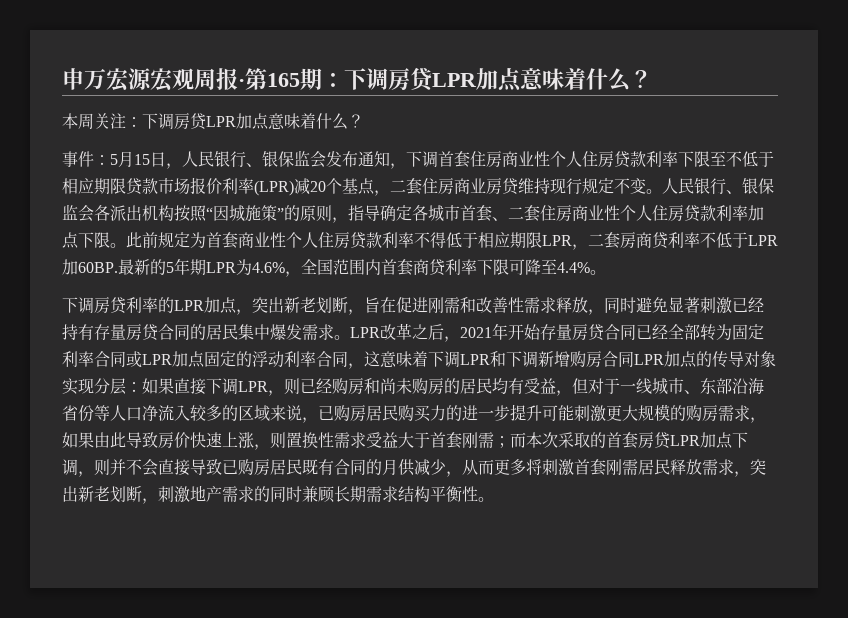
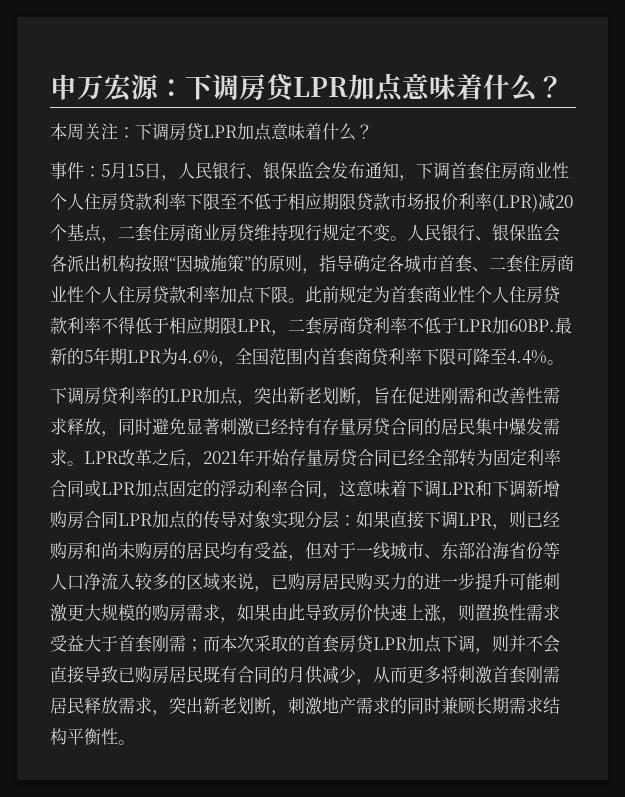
[150,68,322,92] 宏观周报·第165期 -> (160, 87) none

